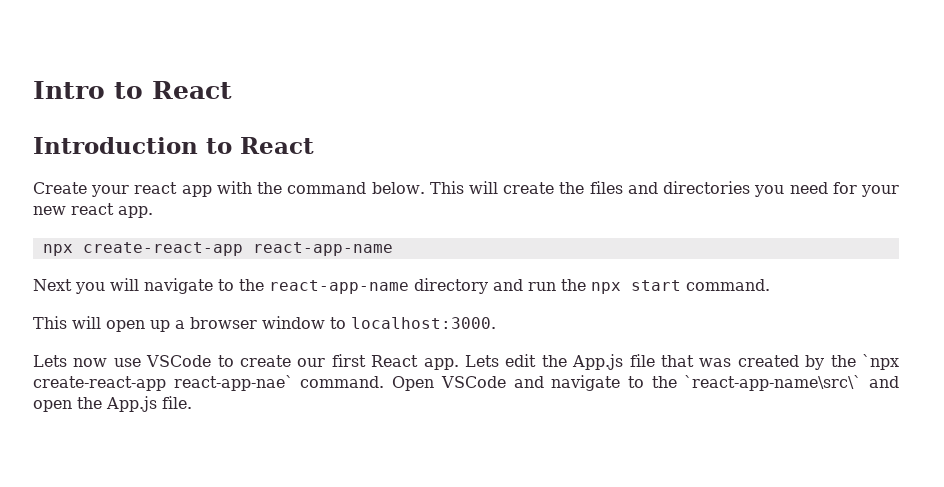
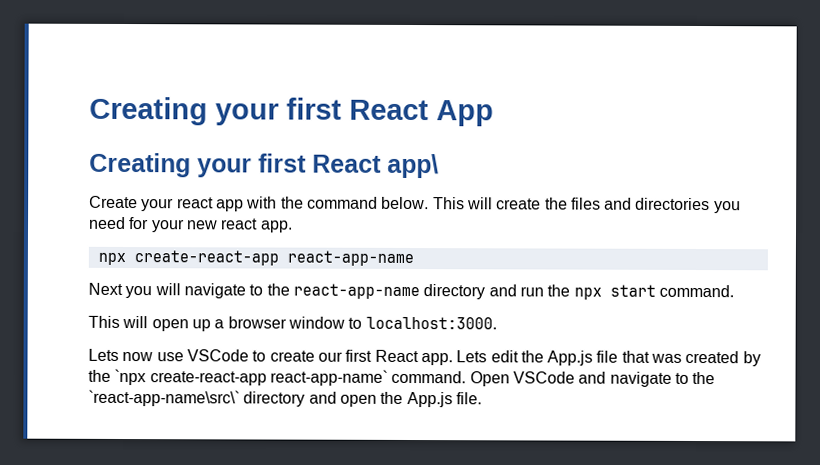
[33,81,232,99] [33,137,314,154] Intro to React // Introduction to React -> [89,96,494,127] [89,152,439,179] Creating your first React App // Creating your first React app\
[173,375,293,391] react-app-nae` -> [269,369,388,386] react-app-name`
(862, 383) none -> [243,391,306,407] directory

